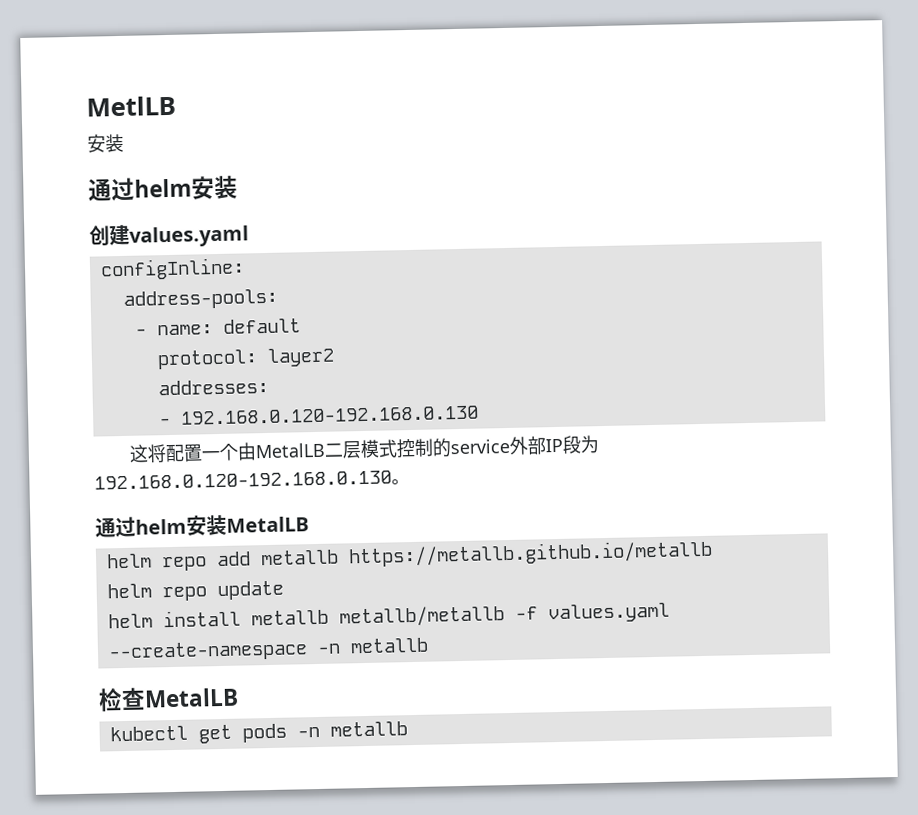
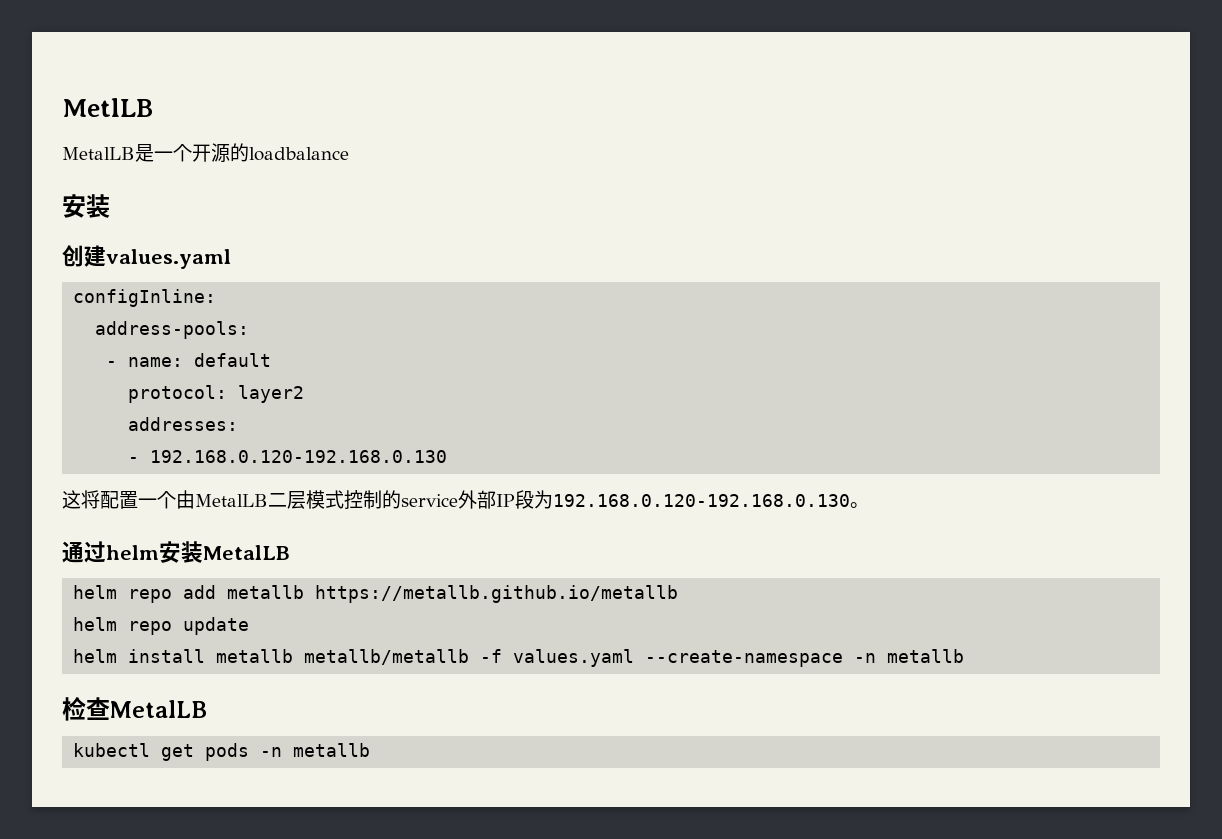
[87,133,124,153] [88,177,192,202] 安装 // 通过helm -> [62,143,349,163] MetalLB是一个开源的loadbalance //

